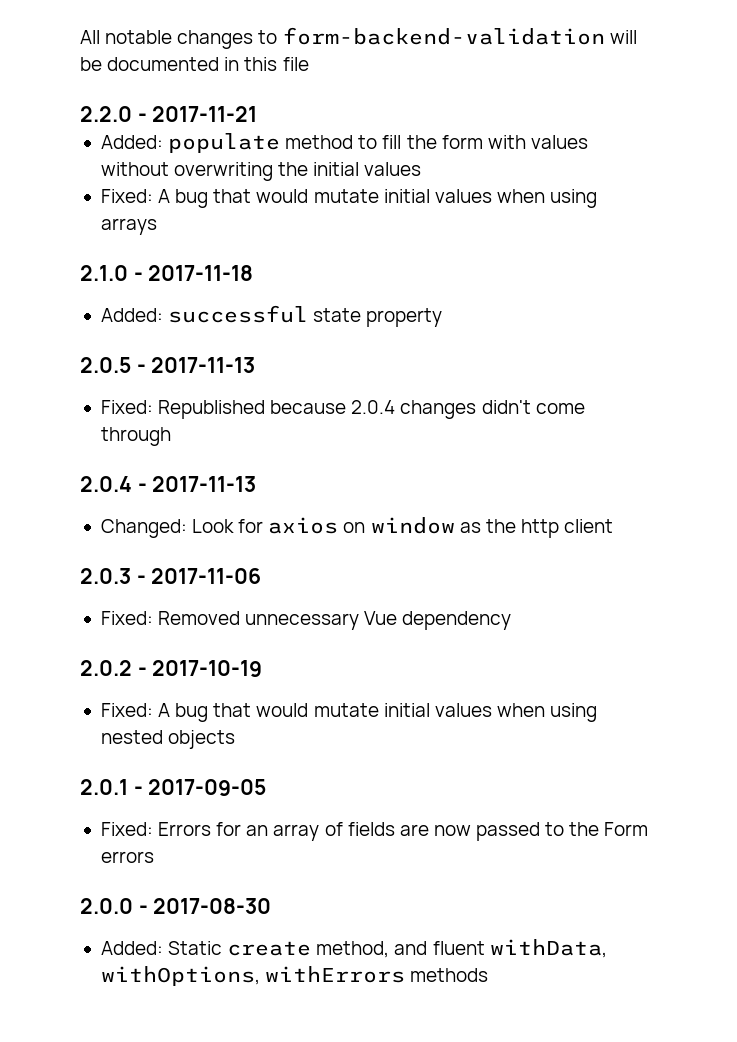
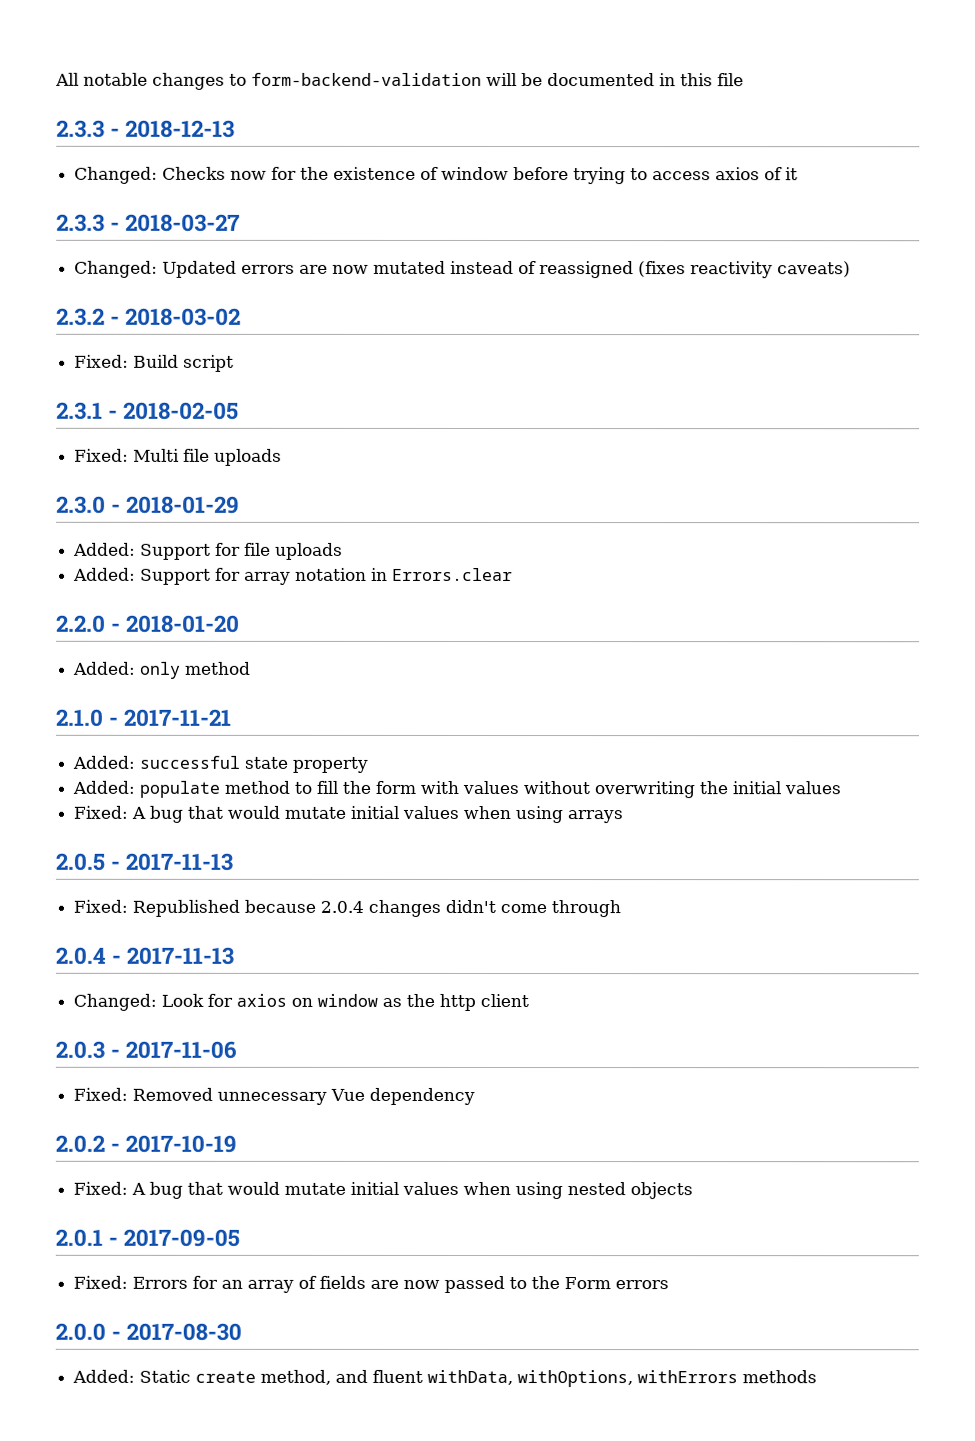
[80,106,258,122] 2.2.0 - 2017-11-21 -> [56,119,236,138] [74,166,799,185] [56,213,241,232] [74,260,852,279] [56,307,242,326] [74,354,235,372] [56,401,240,420] [74,448,283,466] [56,495,241,514] [73,542,344,560] [73,567,514,585] [56,614,241,633] [73,661,252,679] [55,708,233,727] [72,755,369,773] 2.3.3 - 2018-12-13 // Changed: Checks now for the existence of window before trying to access axios of it // 2.3.3 - 2018-03-27 // Changed: Updated errors are now mutated instead of reassigned (fixes reactivity caveats) // 2.3.2 - 2018-03-02 // Fixed: Build script // 2.3.1 - 2018-02-05 // Fixed: Multi file uploads // 2.3.0 - 2018-01-29 // Added: Support for file uploads // Added: Support for array notation in Errors.clear // 2.2.0 - 2018-01-20 // Added: only method // 2.1.0 - 2017-11-21 // Added: successful state property
[80,265,254,281] [100,305,443,327] // 2.1.0 - 2017-11-18 // Added: successful state property -> (624, 817) none

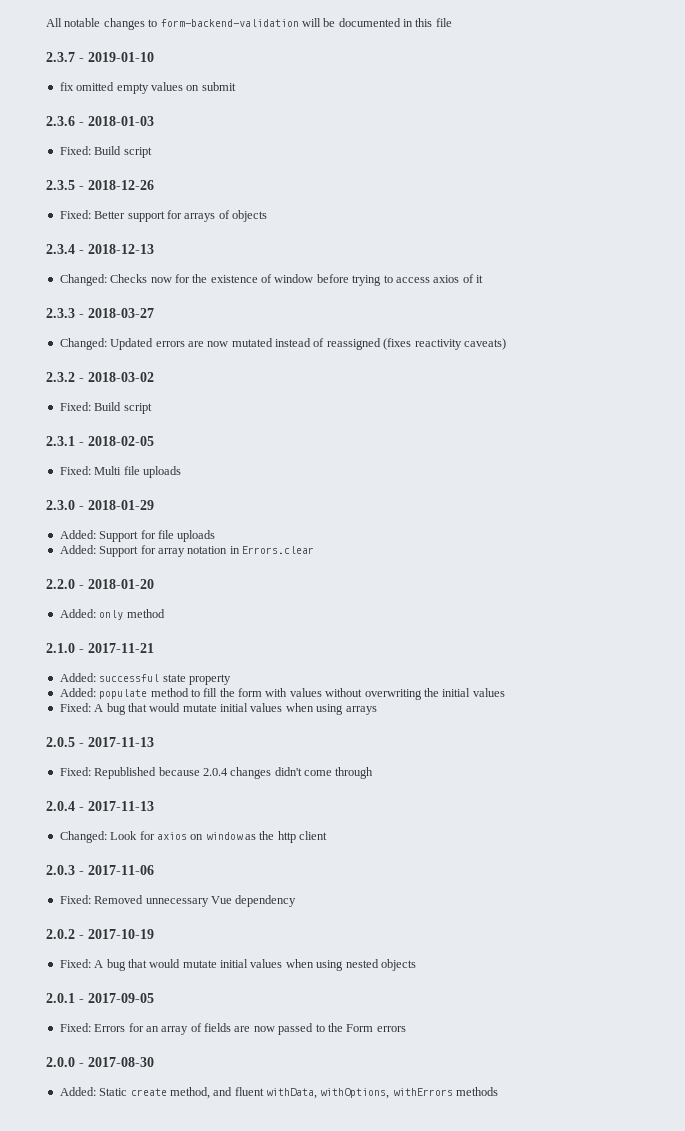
[56,119,105,138] 2.3.3 -> [46,52,154,62] [59,82,236,94] [46,116,154,126] [59,146,152,158] [46,180,154,190] [59,210,267,222] [46,244,75,254] 2.3.7 - 2019-01-10 // fix omitted empty values on submit // 2.3.6 - 2018-01-03 // Fixed: Build script // 2.3.5 - 2018-12-26 // Fixed: Better support for arrays of objects // 2.3.4

